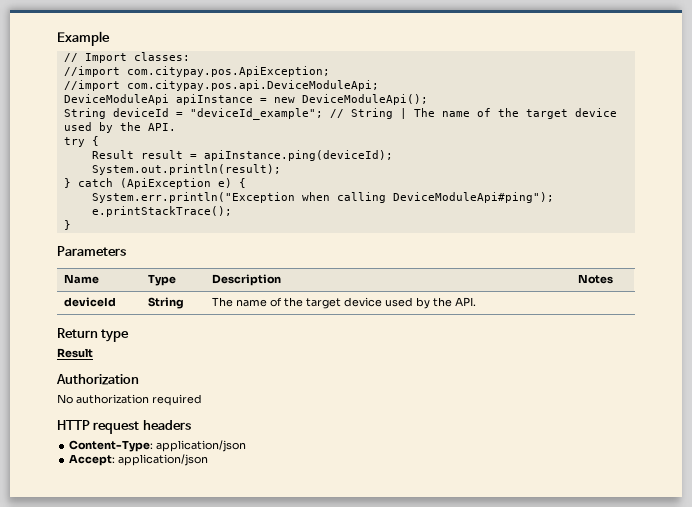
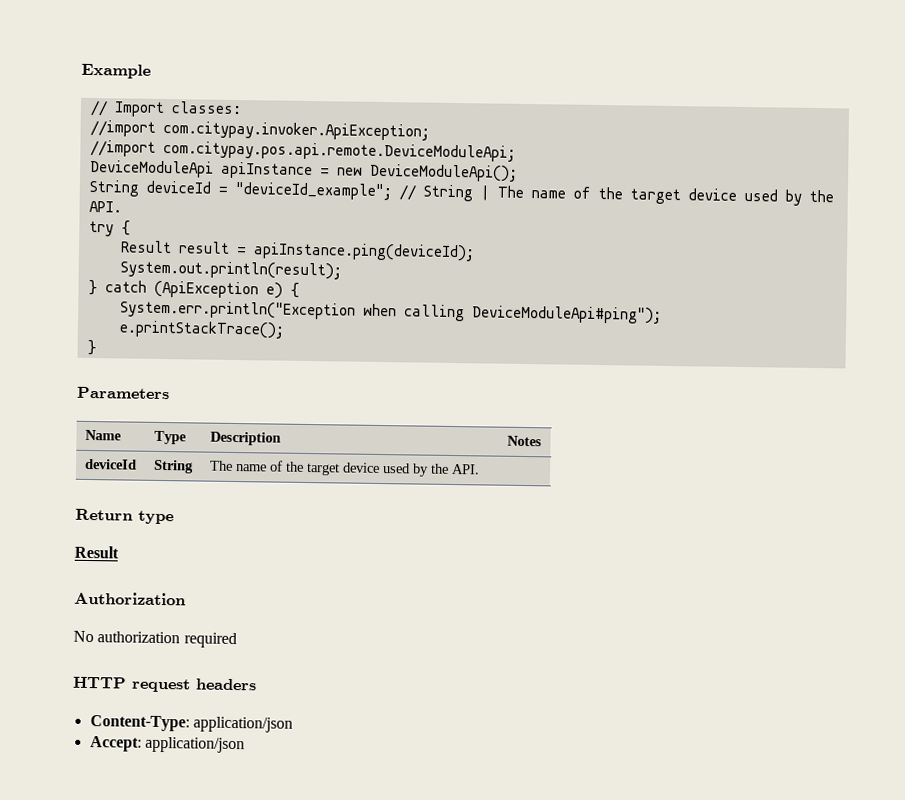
[126,66,330,77] [63,80,379,91] com.citypay.pos.ApiException; // //import com.citypay.pos.api.DeviceModuleApi; -> [162,120,430,141] [89,139,516,162] com.citypay.invoker.ApiException; // //import com.citypay.pos.api.remote.DeviceModuleApi;

